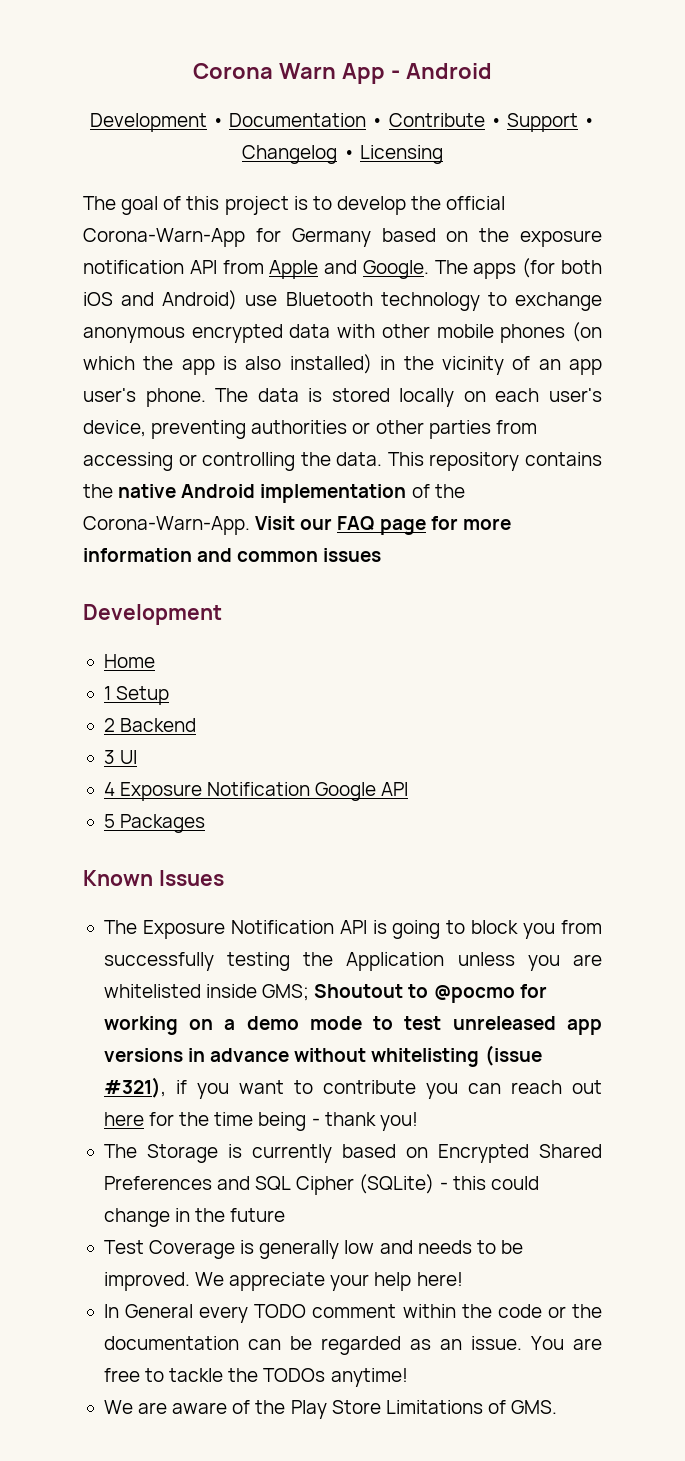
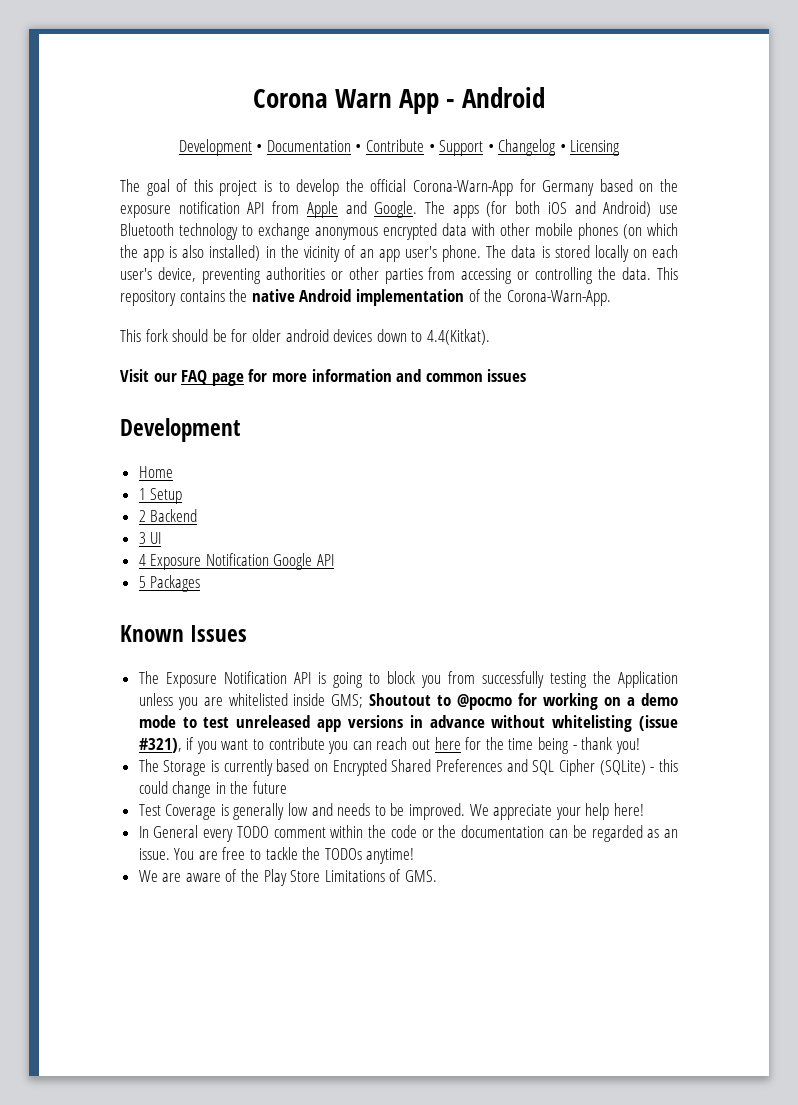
(250, 525) none -> [120,329,490,345] // This fork should be for older android devices down to 4.4(Kitkat). //

